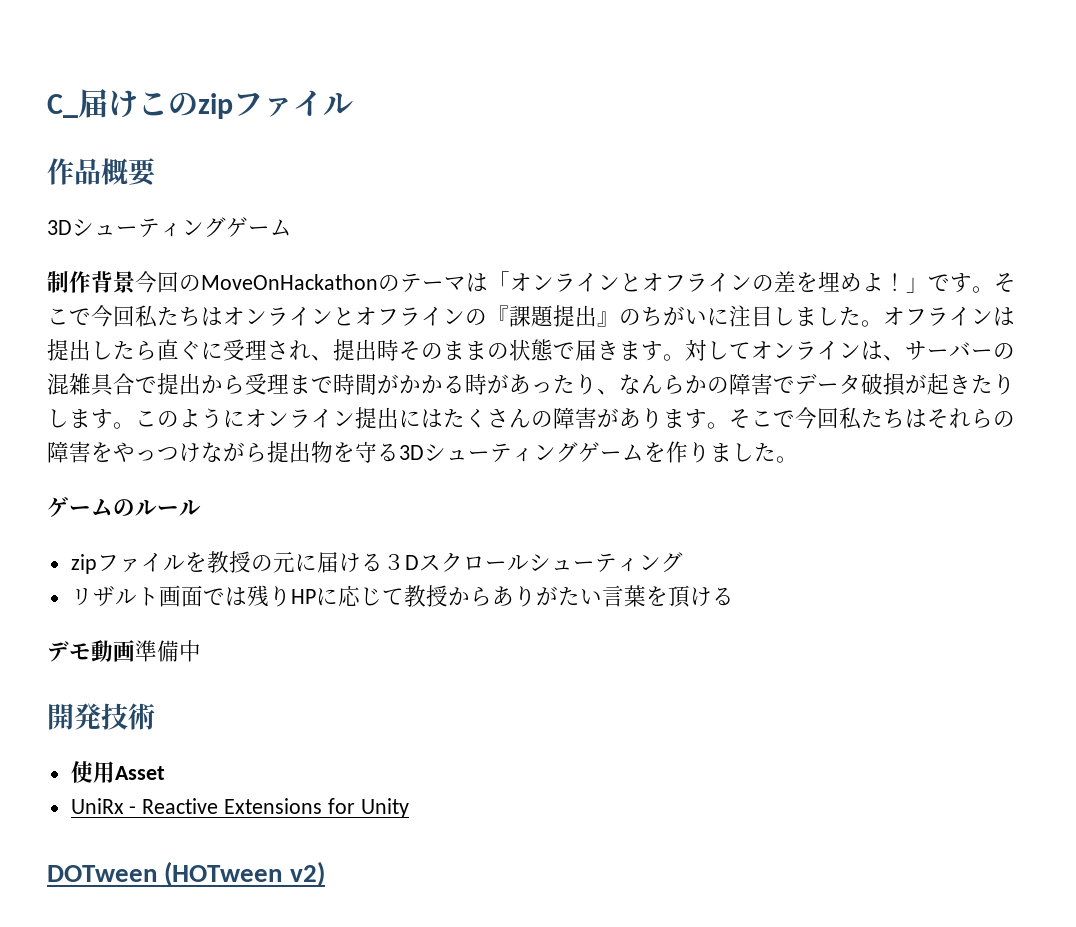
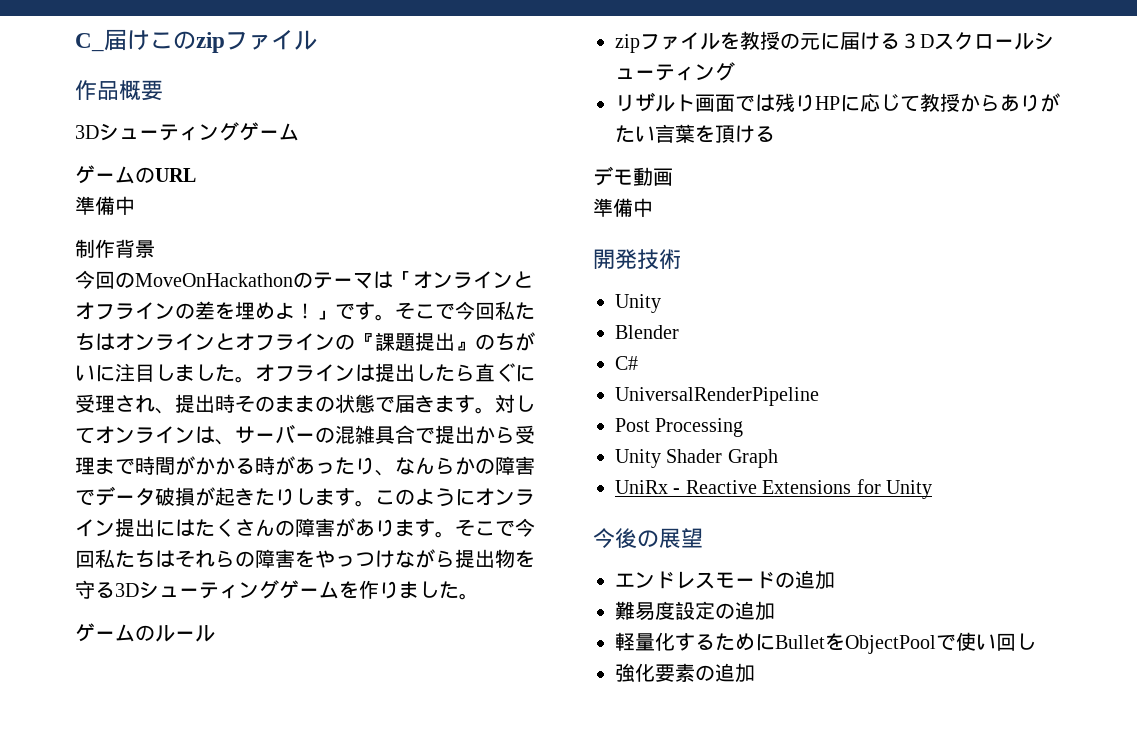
(292, 227) none -> [75,165,196,184] [75,196,135,215] // ゲームのURL // 準備中
(135, 282) none -> (155, 249) //
(135, 651) none -> (673, 177) //
[70,761,165,783] 使用Asset -> [615,294,661,313] [615,325,679,339] [615,356,638,370] [615,387,819,406] [615,418,744,437] [615,449,778,468] Unity // Blender // C# // UniversalRenderPipeline // Post Processing // Unity Shader Graph
[47,861,325,887] DOTween (HOTween v2) -> [593,528,703,549] [615,570,835,590] [615,601,775,621] [615,632,1036,654] [615,663,755,683] 今後の展望 // エンドレスモードの追加 // 難易度設定の追加 // 軽量化するためにBulletをObjectPoolで使い回し // 強化要素の追加

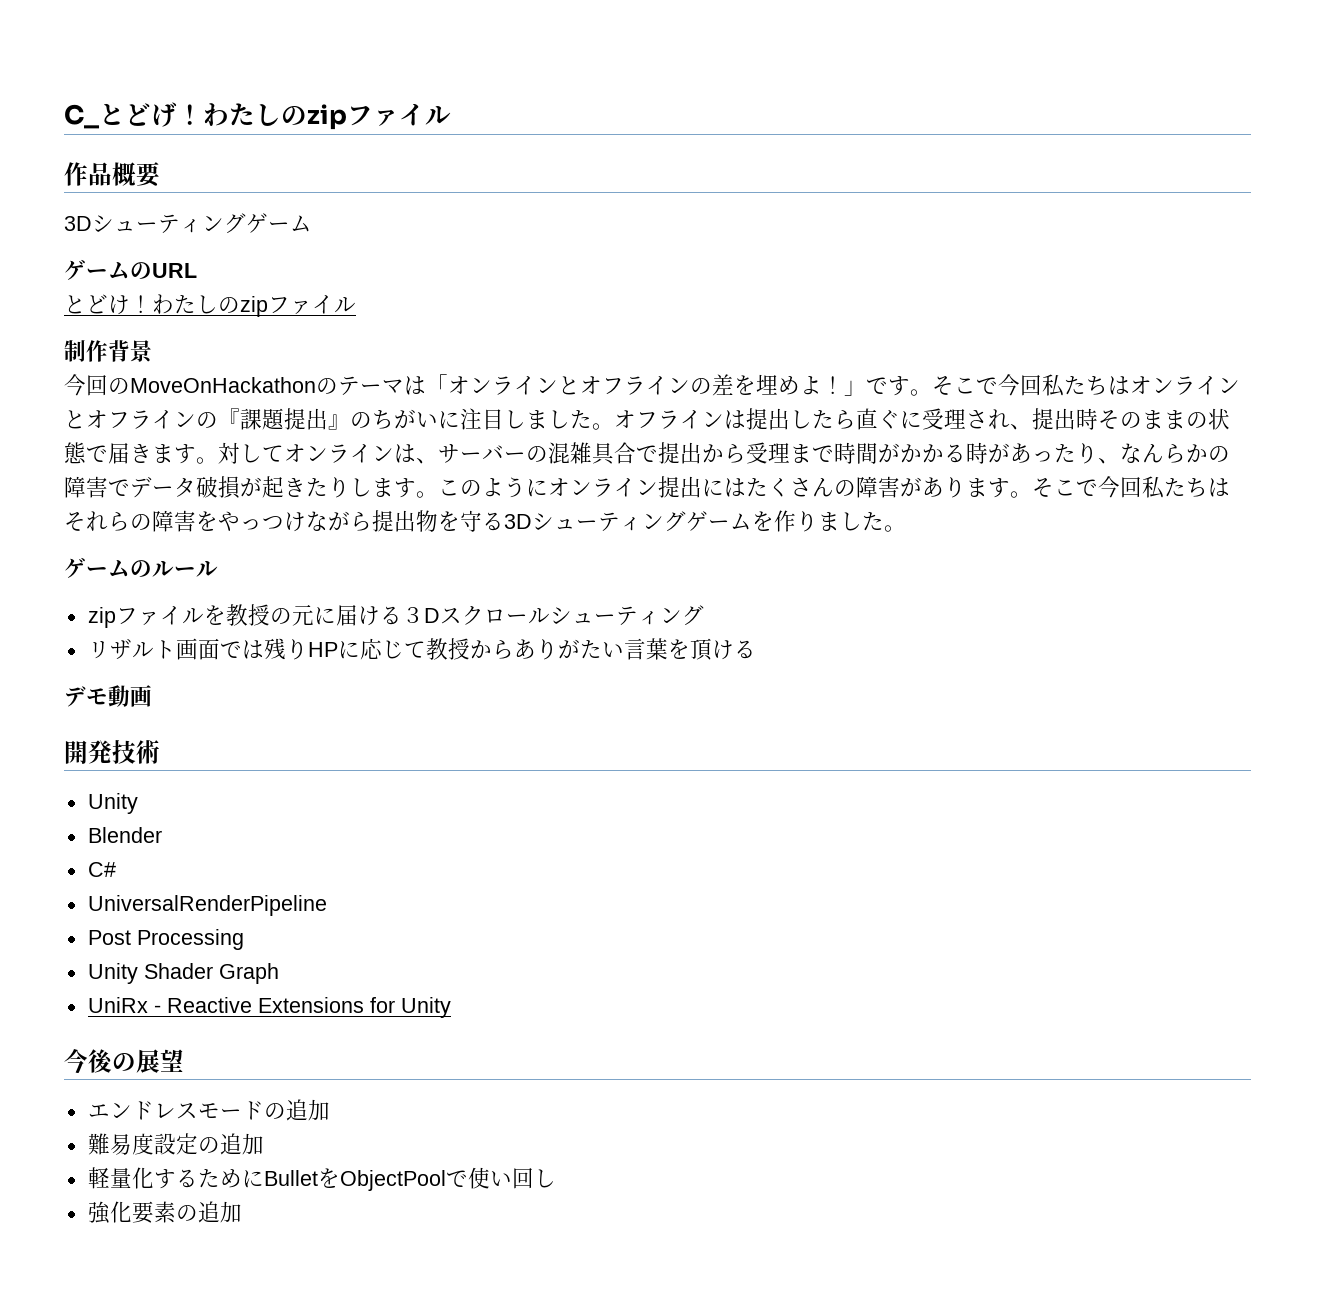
[104,29,173,51] 届けこ -> [99,102,281,127] とどげ！わたし
[75,196,135,215] 準備中 -> [64,294,356,317] とどけ！わたしのzipファイル
[593,198,653,217] // 準備中 -> (152, 696) none

